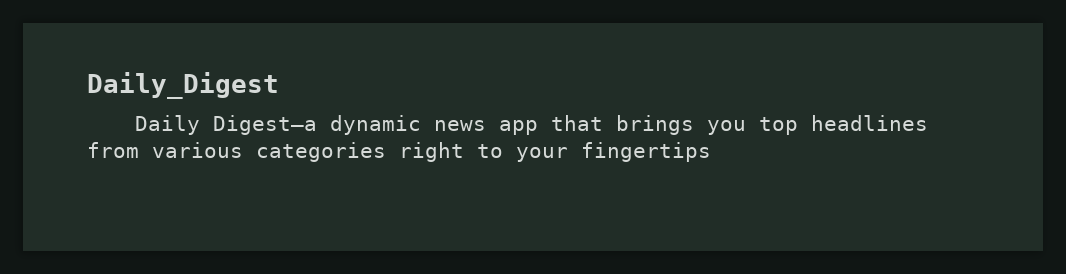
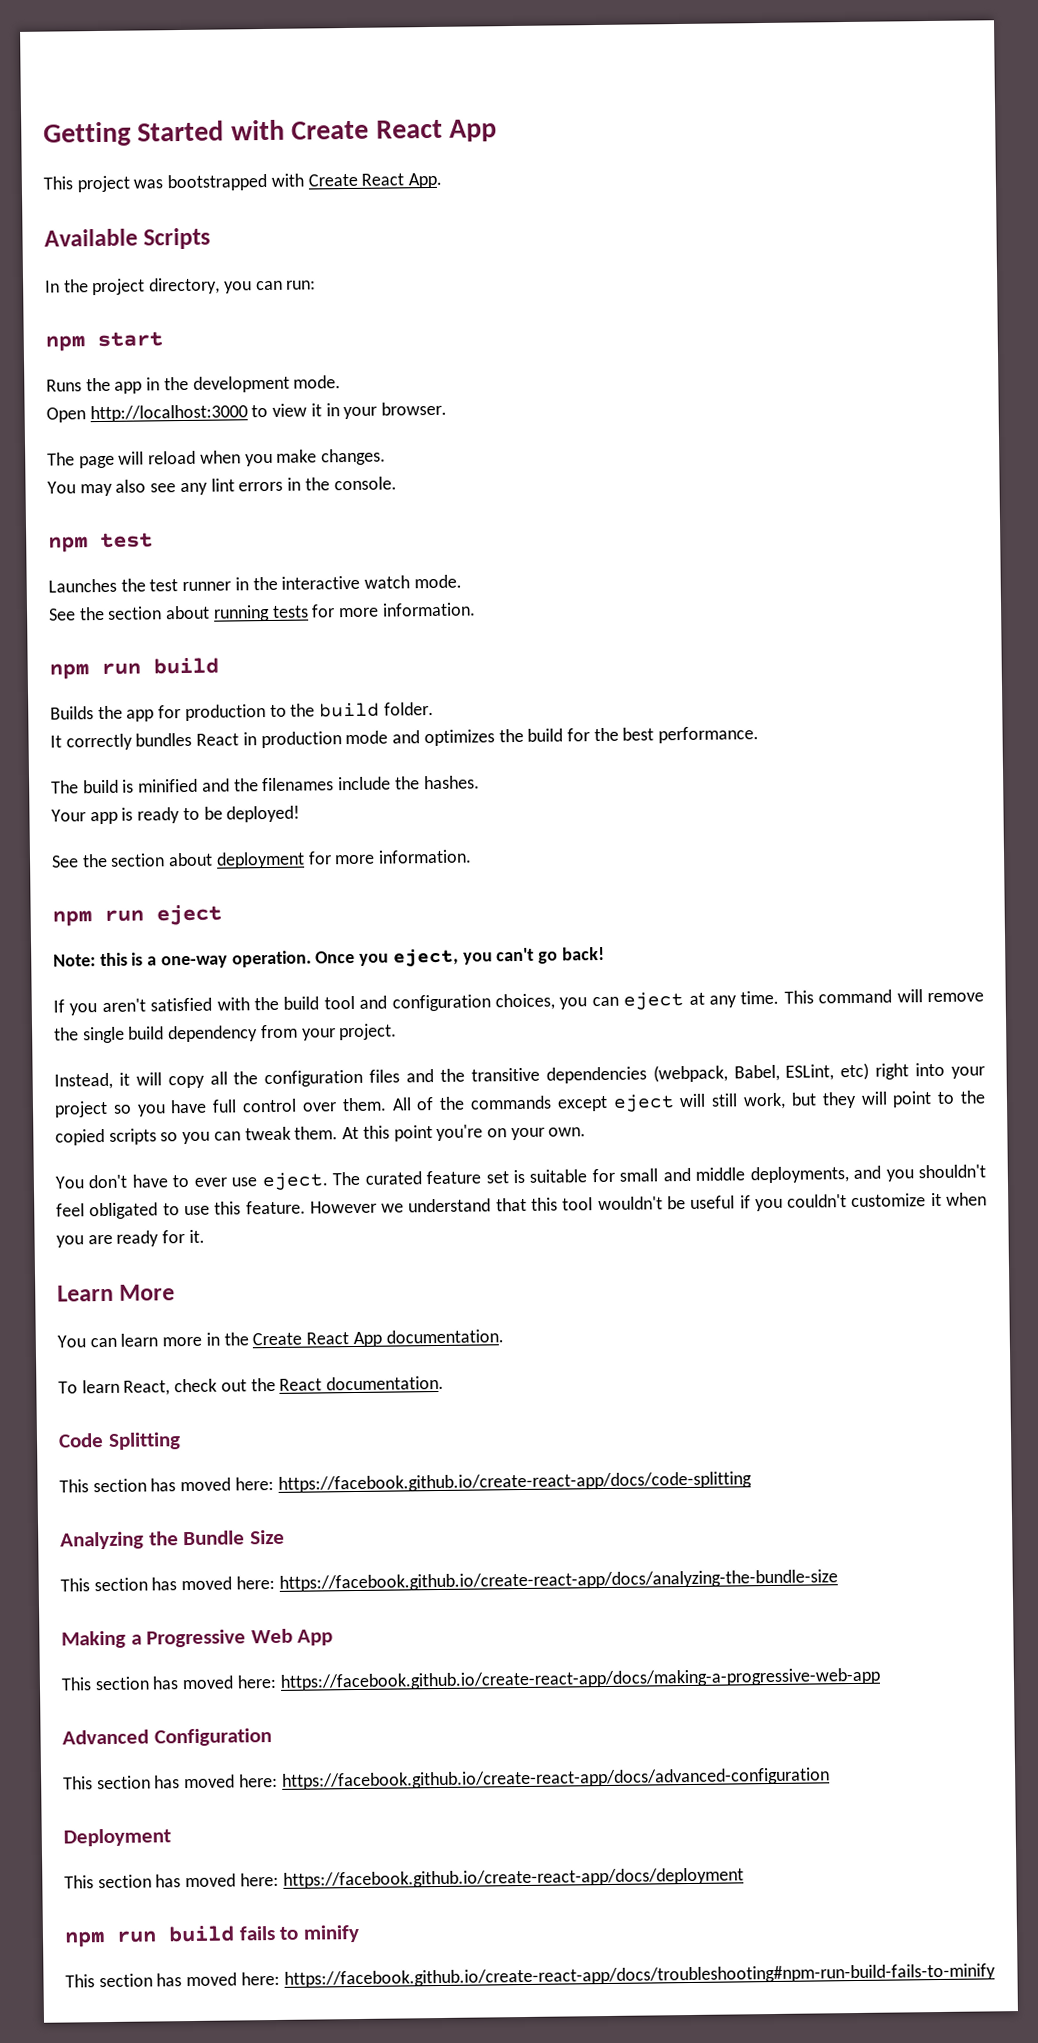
[87,72,279,99] [135,115,929,135] [87,142,711,162] Daily_Digest // Daily Digest—a dynamic news app that brings you top headlines from various categories right to your fingertips -> [43,119,498,147] [43,172,443,193] [44,227,212,250] [45,277,317,296] [45,331,163,352] [46,375,342,394] [46,401,448,423] [47,448,387,469] [47,476,397,497] [48,532,153,553] [48,574,462,593] [48,602,476,622] [49,657,219,680] [50,702,434,722] [50,726,760,751] [51,775,480,794] [51,805,301,825] [51,849,473,869] [52,904,222,927] [53,946,605,969] [53,989,984,1016] [54,1023,398,1044] [54,1062,986,1090] [54,1090,987,1118] [55,1124,587,1146] [55,1164,987,1191] [56,1192,987,1220] [56,1229,205,1248] [57,1284,176,1302] [57,1329,504,1348] [58,1375,445,1396] [58,1432,181,1450] [59,1471,752,1493] [60,1529,285,1550] [60,1569,838,1592] [61,1628,334,1649] [61,1667,881,1691] [62,1728,272,1747] [63,1767,830,1790] [63,1828,171,1847] [64,1867,744,1889] [64,1924,360,1948] [65,1963,996,1988] Getting Started with Create React App // This project was bootstrapped with Create React App. // Available Scripts // In the project directory, you can run: // npm start // Runs the app in the development mode. // Open http://localhost:3000 to view it in your browser. // The page will reload when you make changes. // You may also see any lint errors in the console. // npm test // Launches the test runner in the interactive watch mode. // See the section about running tests for more information. // npm run build // Builds the app for production to the build folder. // It correctly bundles React in production mode and optimizes the build for the best performance. // The build is minified and the filenames include the hashes. // Your app is ready to be deployed! // See the section about deployment for more information. // npm run eject // Note: this is a one-way operation. Once you eject, you can't go back! // If you aren't satisfied with the build tool and configuration choices, you can eject at any time. This command will remove the single build dependency from your project. // Instead, it will copy all the configuration files and the transitive dependencies (webpack, Babel, ESLint, etc) right into your project so you have full control over them. All of the commands except eject will still work, but they will point to the copied scripts so you can tweak them. At this point you're on your own. // You don't have to ever use eject. The curated feature set is suitable for small and middle deployments, and you shouldn't feel obligated to use this feature. However we understand that this tool wouldn't be useful if you couldn't customize it when you are ready for it. // Learn More // You can learn more in the Create React App documentation. // To learn React, check out the React documentation. // Code Splitting // This section has moved here: https://facebook.github.io/create-react-app/docs/code-splitting // Analyzing the Bundle Size // This section has moved here: https://facebook.github.io/create-react-app/docs/analyzing-the-bundle-size // Making a Progressive Web App // This section has moved here: https://facebook.github.io/create-react-app/docs/making-a-progressive-web-app // Advanced Configuration // This section has moved here: https://facebook.github.io/create-react-app/docs/advanced-configuration // Deployment // This section has moved here: https://facebook.github.io/create-react-app/docs/deployment // npm run build fails to minify // This section has moved here: https://facebook.github.io/create-react-app/docs/troubleshooting#npm-run-build-fails-to-minify

